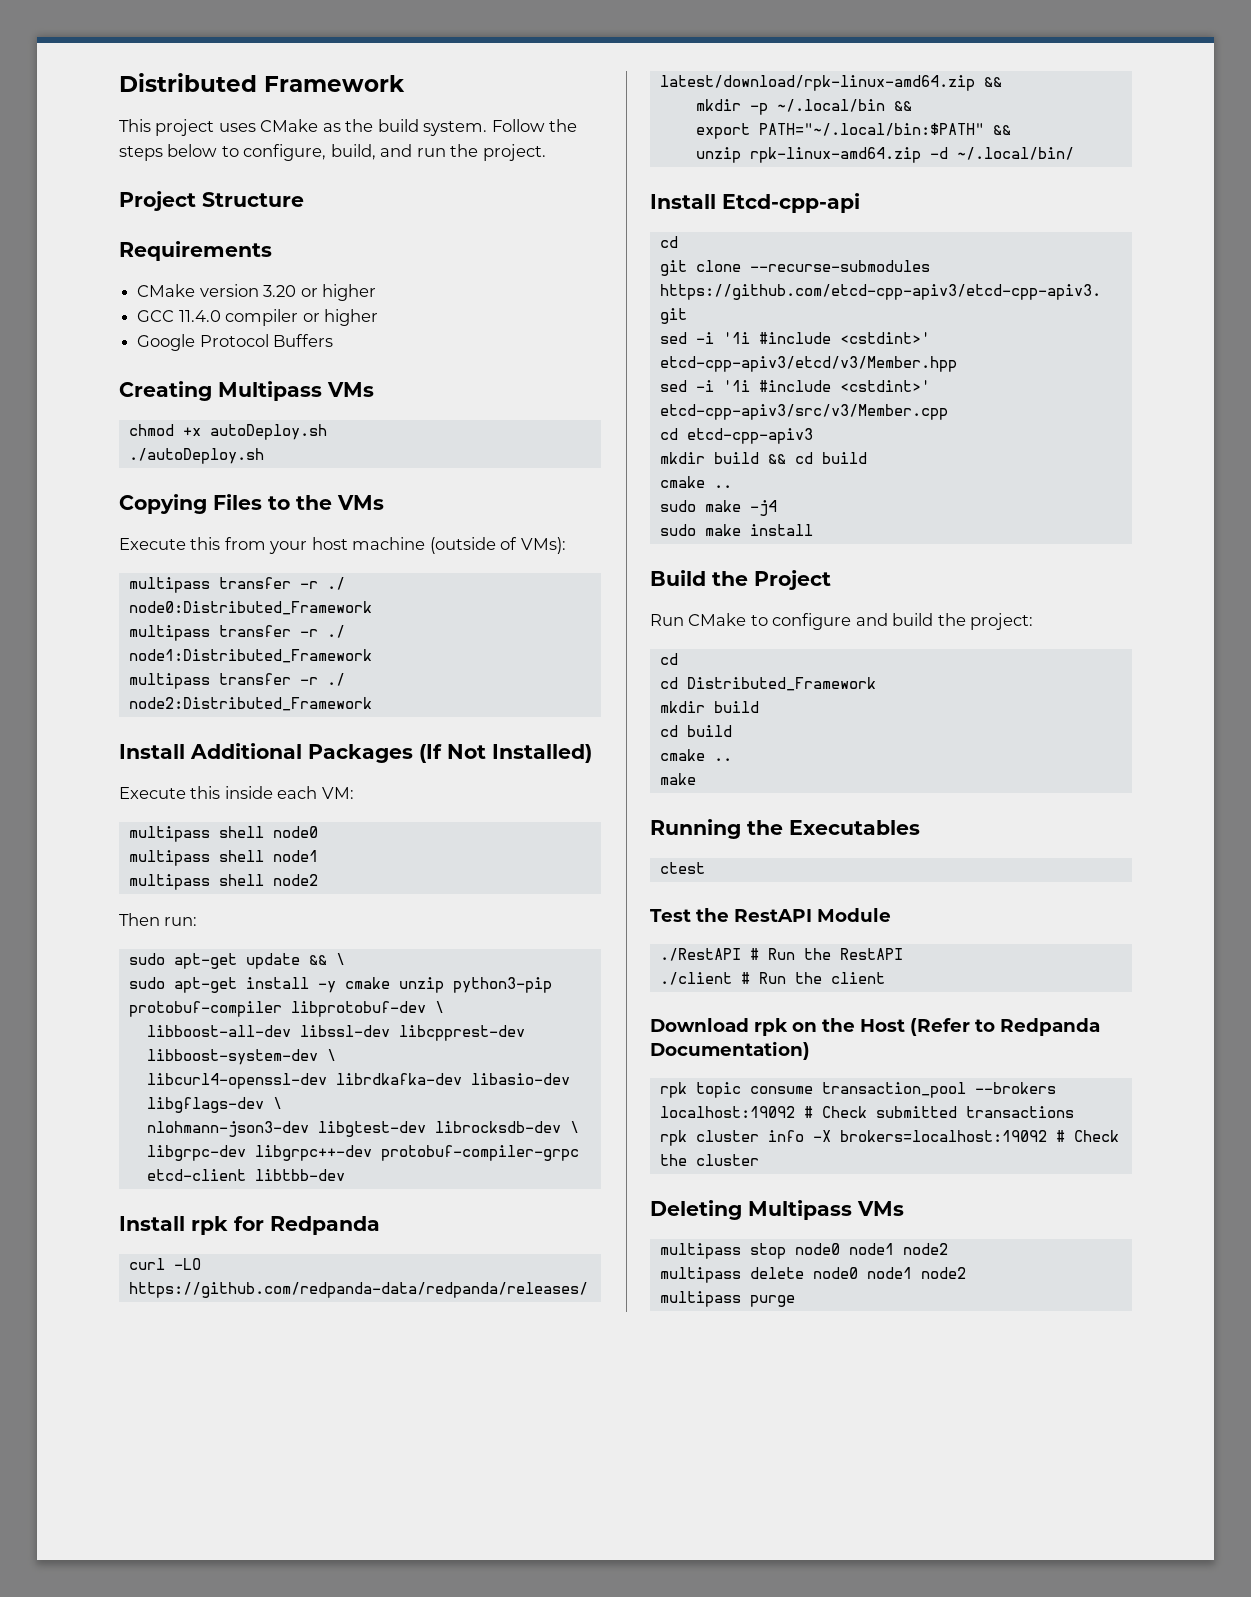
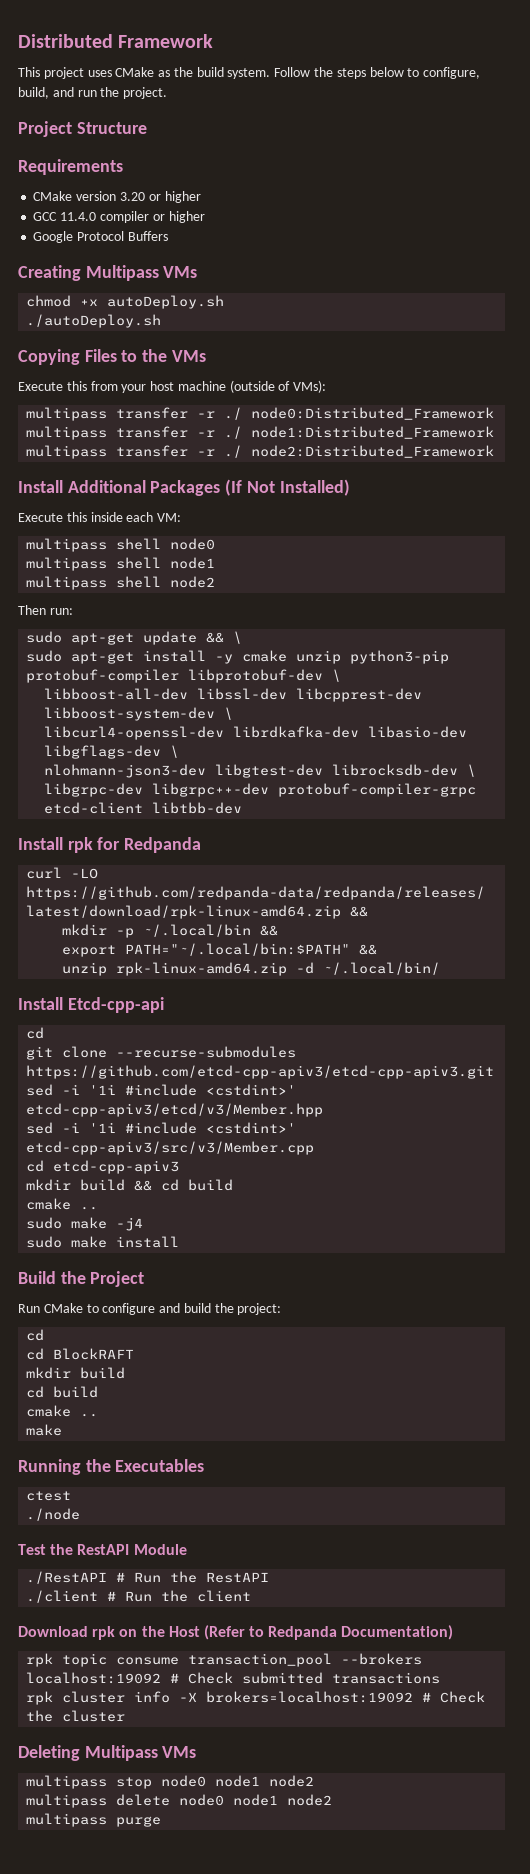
[686,677,876,691] Distributed_Framework -> [53,1348,135,1360] BlockRAFT
(705, 868) none -> [26,1508,81,1521] // ./node

